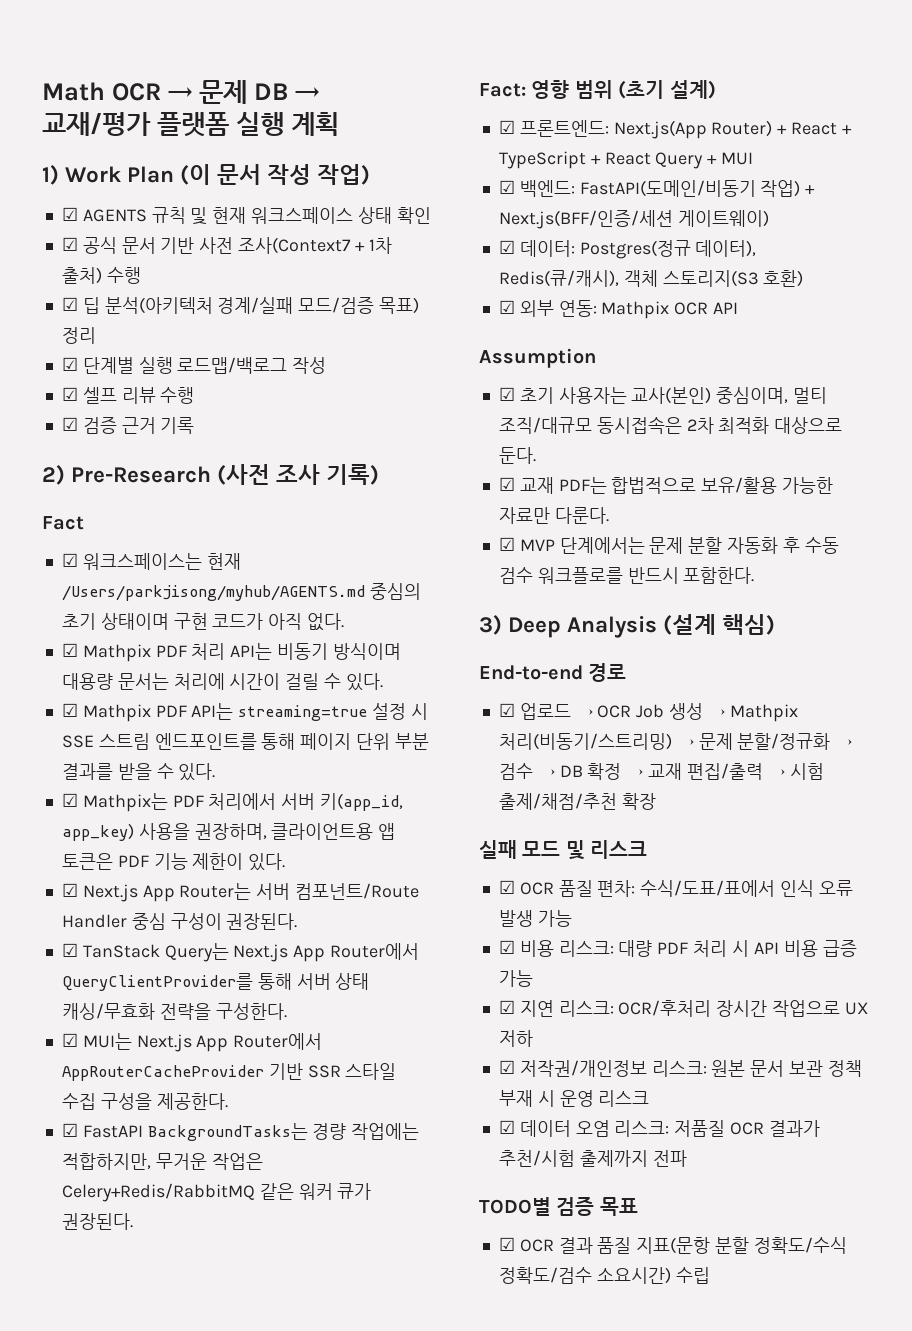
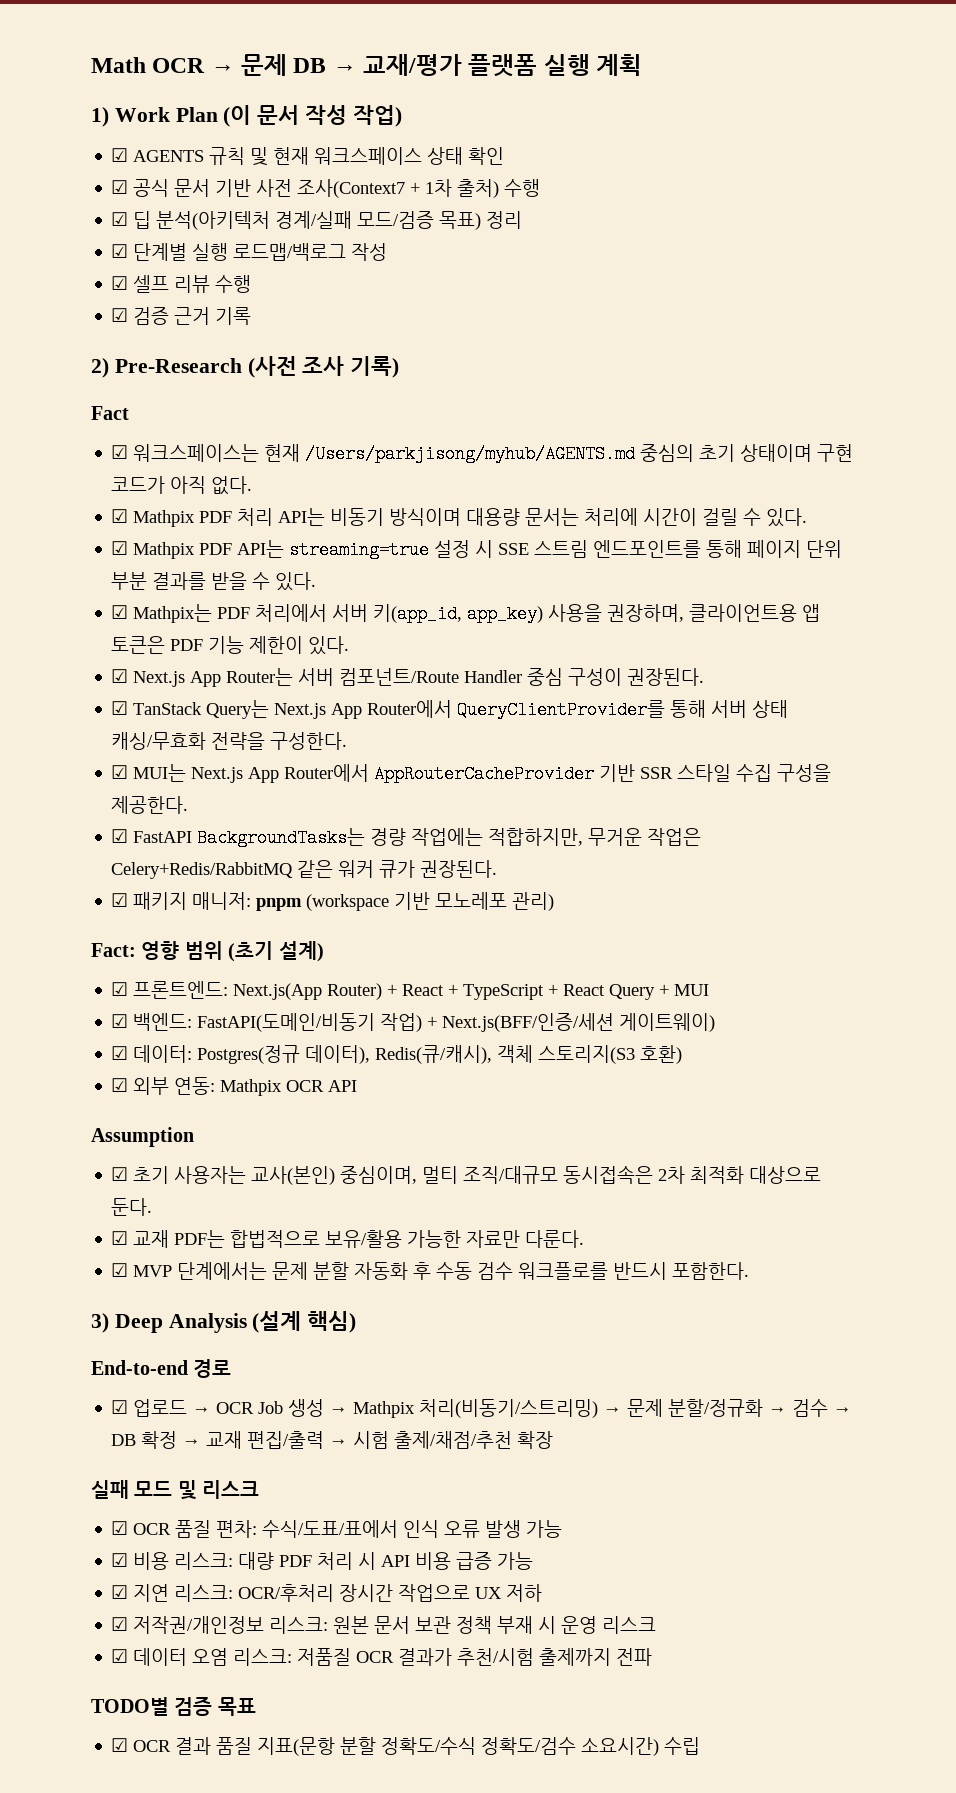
(133, 1221) none -> [111,892,555,911] // ☑ 패키지 매니저: pnpm (workspace 기반 모노레포 관리)

